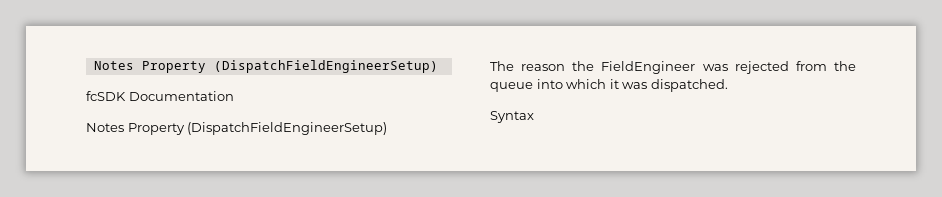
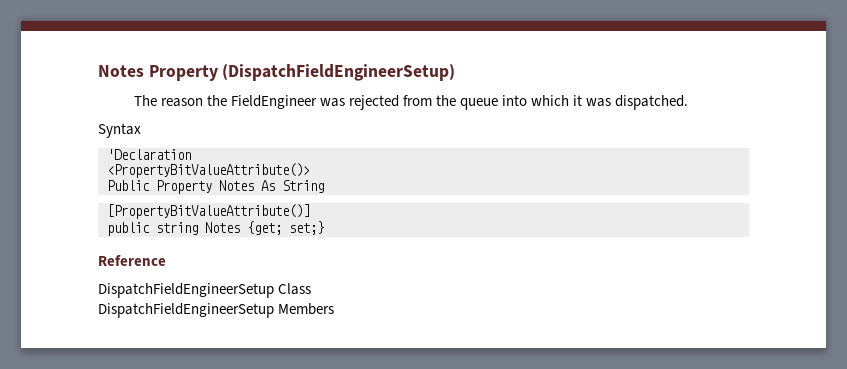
[93,60,438,73] [86,91,234,101] [86,122,388,135] Notes Property (DispatchFieldEngineerSetup) // fcSDK Documentation // Notes Property (DispatchFieldEngineerSetup) -> [98,64,456,81] Notes Property (DispatchFieldEngineerSetup)
(534, 117) none -> [107,149,191,160] [107,163,310,178] [107,180,324,194] [107,204,310,219] [107,221,324,236] [98,255,166,266] [98,283,312,298] [98,303,335,318] // 'Declaration // <PropertyBitValueAttribute()> // Public Property Notes As String // [PropertyBitValueAttribute()] // public string Notes {get; set;} // Reference // DispatchFieldEngineerSetup Class // DispatchFieldEngineerSetup Members

